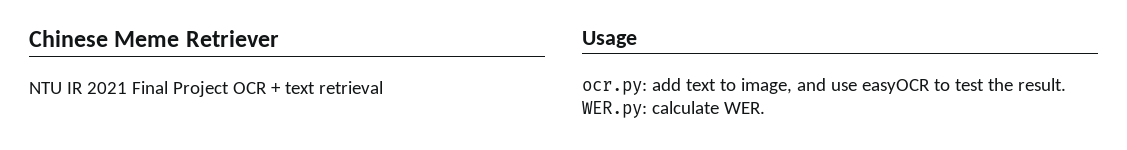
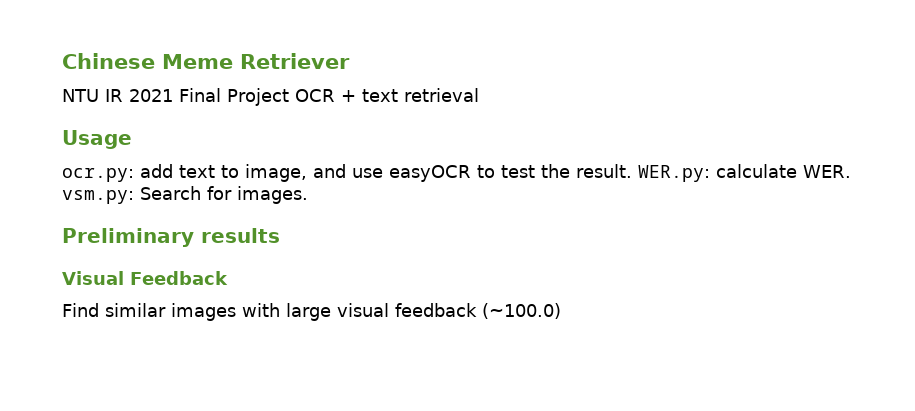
(765, 108) none -> [62,186,308,204] [62,228,280,247] [62,271,228,285] [62,303,561,321] vsm.py: Search for images. // Preliminary results // Visual Feedback // Find similar images with large visual feedback (~100.0)

